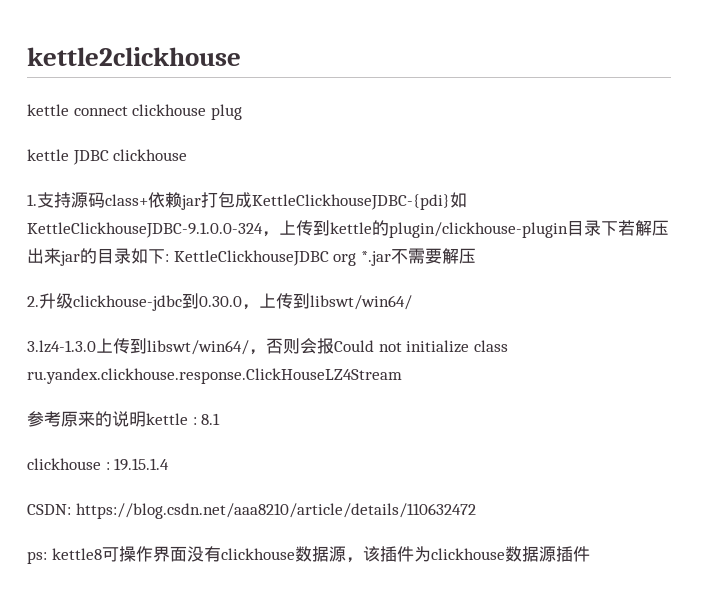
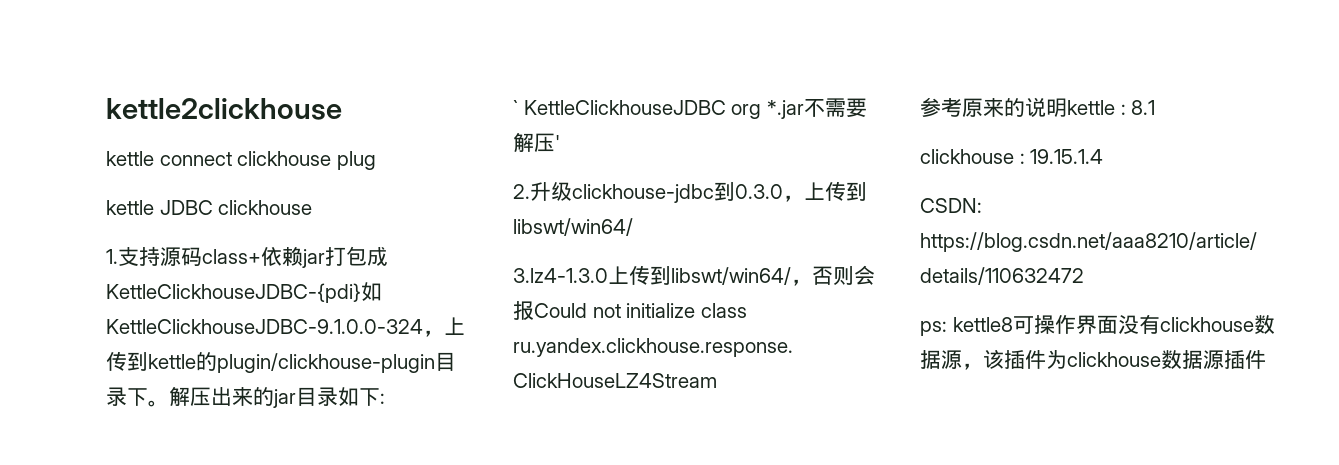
[618,220,635,236] 若 -> [148,400,169,407] 。
[60,248,97,266] jar的 -> [253,387,296,408] 的jar
(169, 258) none -> [513,100,518,115] // `
(476, 256) none -> [555,135,560,150] '
[199,296,242,307] 0.30.0 -> [735,184,783,199] 0.3.0

